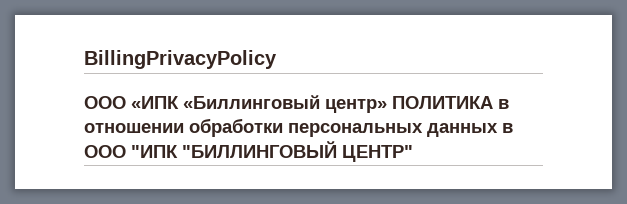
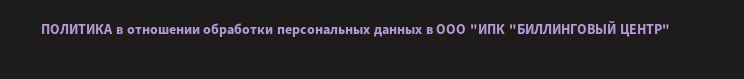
[84,50,277,69] [84,95,387,113] BillingPrivacyPolicy // ООО «ИПК «Биллинговый центр» -> (41, 29) none

